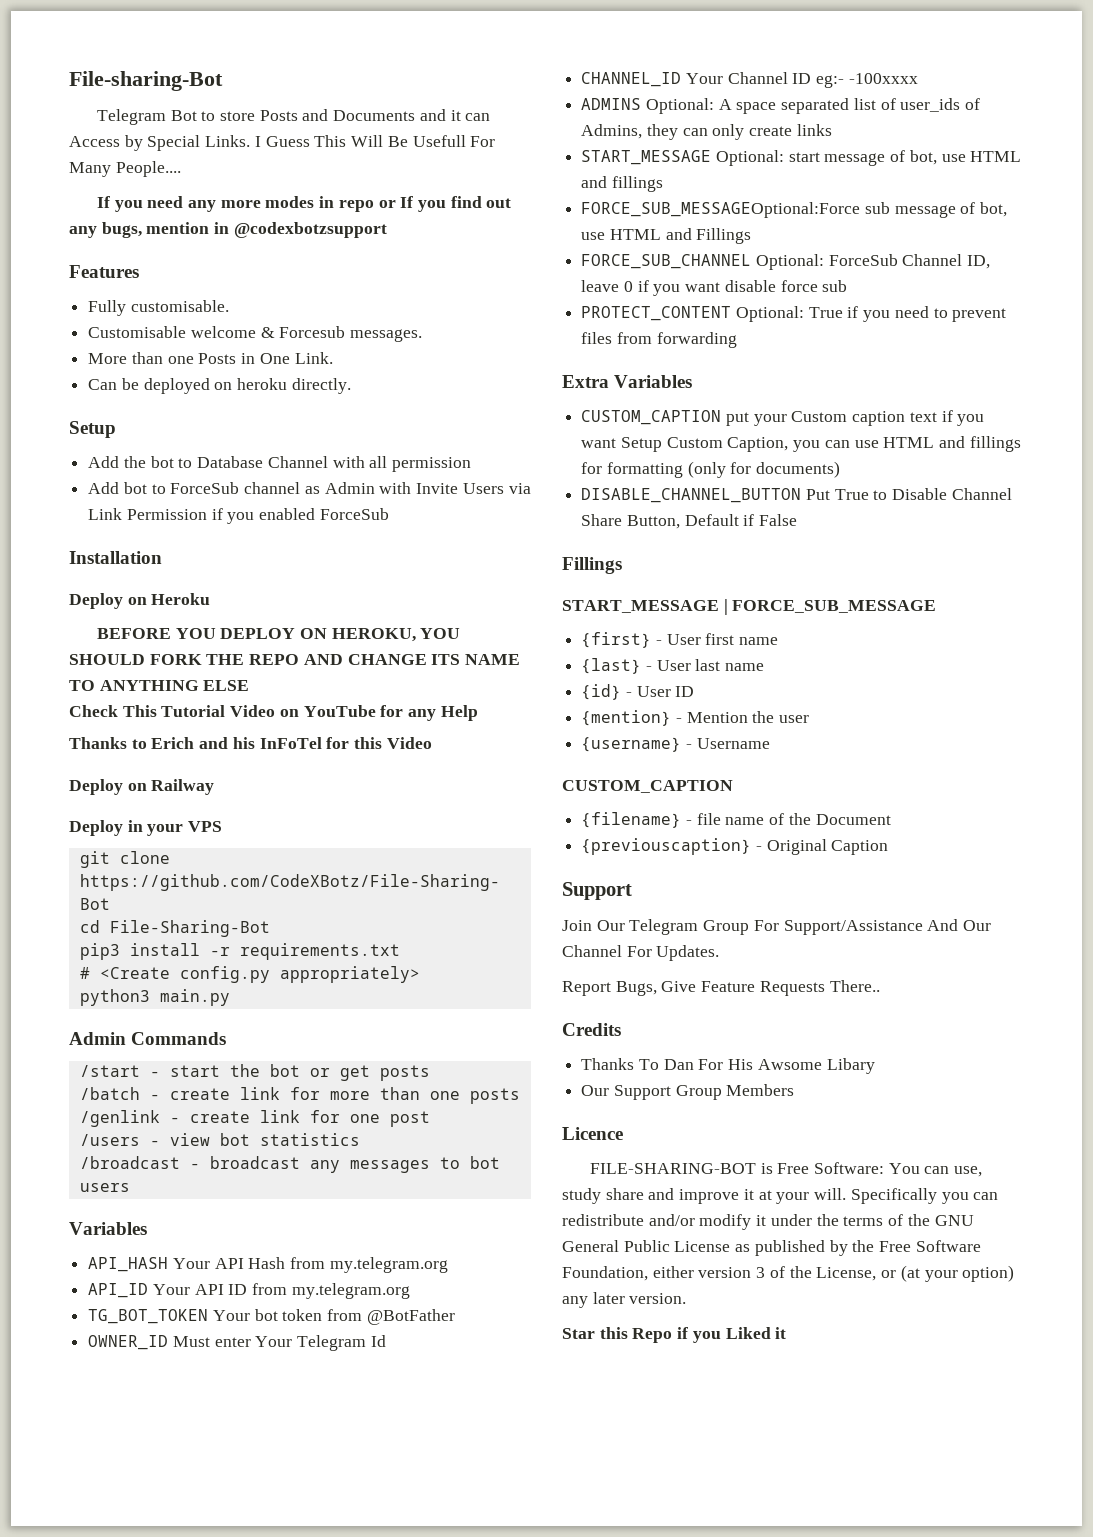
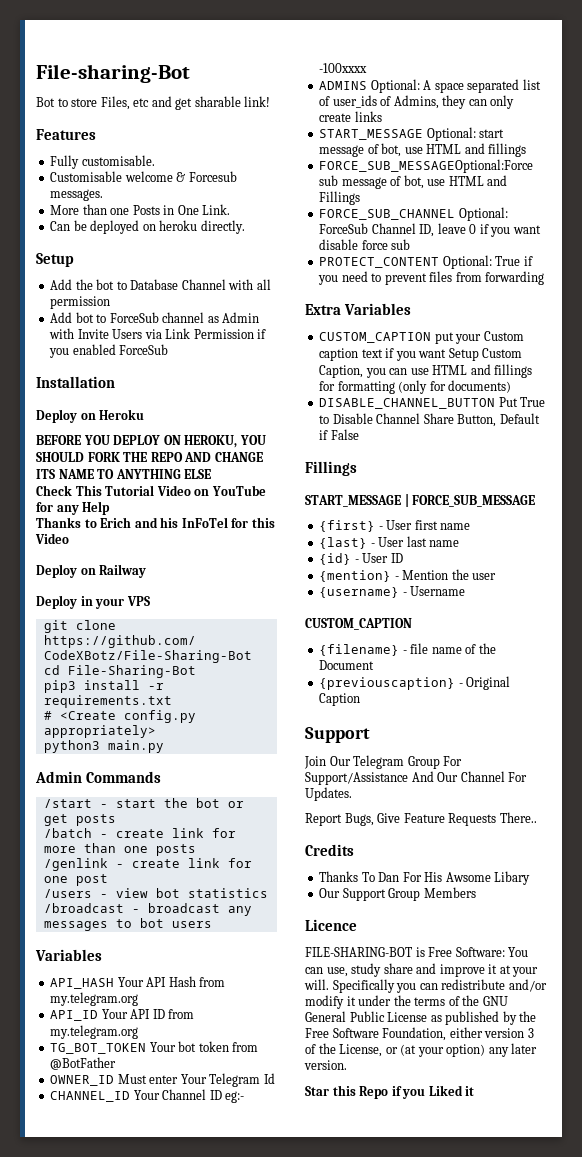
[96,109,166,125] Telegram -> (190, 73) none
[259,109,491,121] [69,135,496,151] [69,161,181,177] [96,196,512,212] [69,222,387,238] Posts and Documents and it can Access by Special Links. I Guess This Will Be Usefull For Many People.... // If you need any more modes in repo or If you find out any bugs, mention in @codexbotzsupport -> [100,96,271,110] Files, etc and get sharable link!

